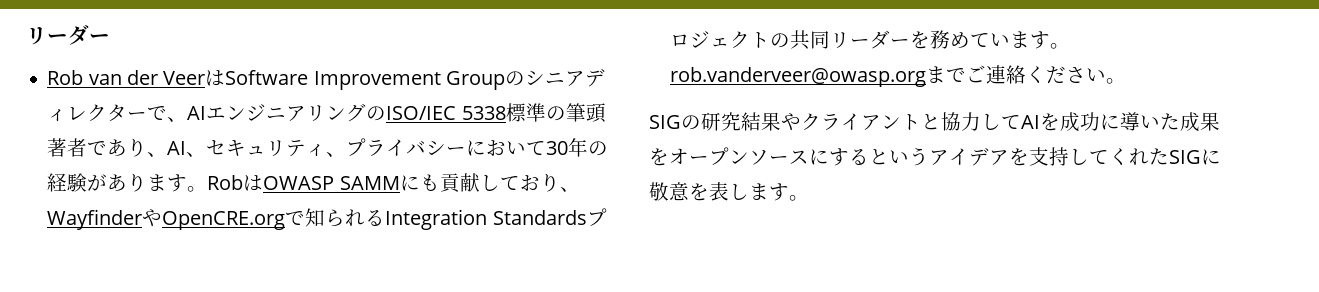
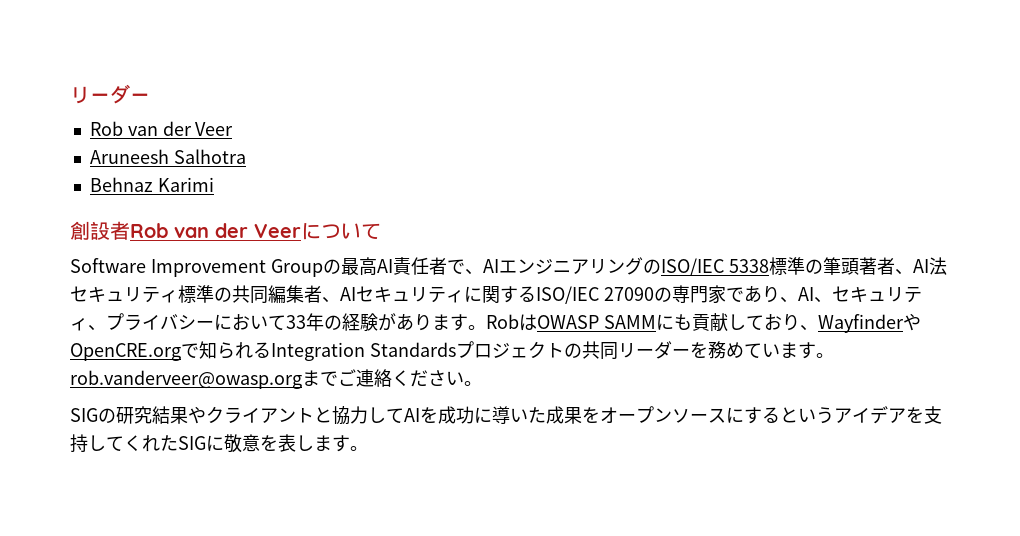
[205,69,605,90] [47,104,148,122] はSoftware Improvement Groupのシニアディレクター -> [89,149,246,164] [89,177,214,192] [70,221,381,240] [70,257,447,277] // Aruneesh Salhotra // Behnaz Karimi // 創設者Rob van der Veerについて // Software Improvement Groupの最高AI責任者
(88, 147) none -> [894,257,947,275] [70,285,726,304] 、AI法セキュリティ標準の共同編集者、AIセキュリティに関するISO/IEC 27090の専門家
[546,141,569,155] 30 -> [286,315,306,329] 33

